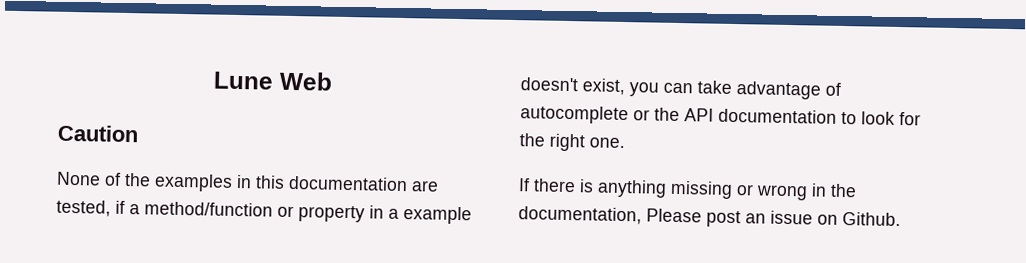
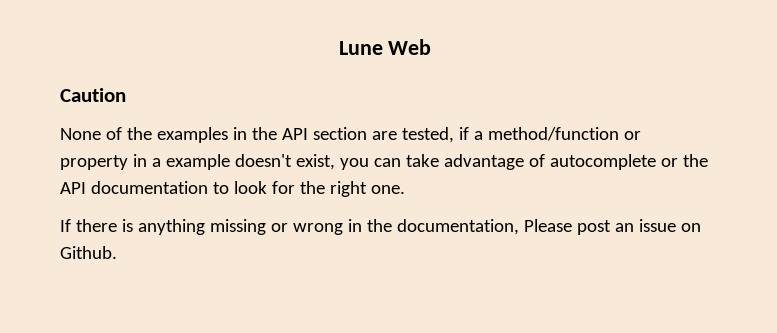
[255,175,408,192] this documentation -> [251,127,367,140] the API section

